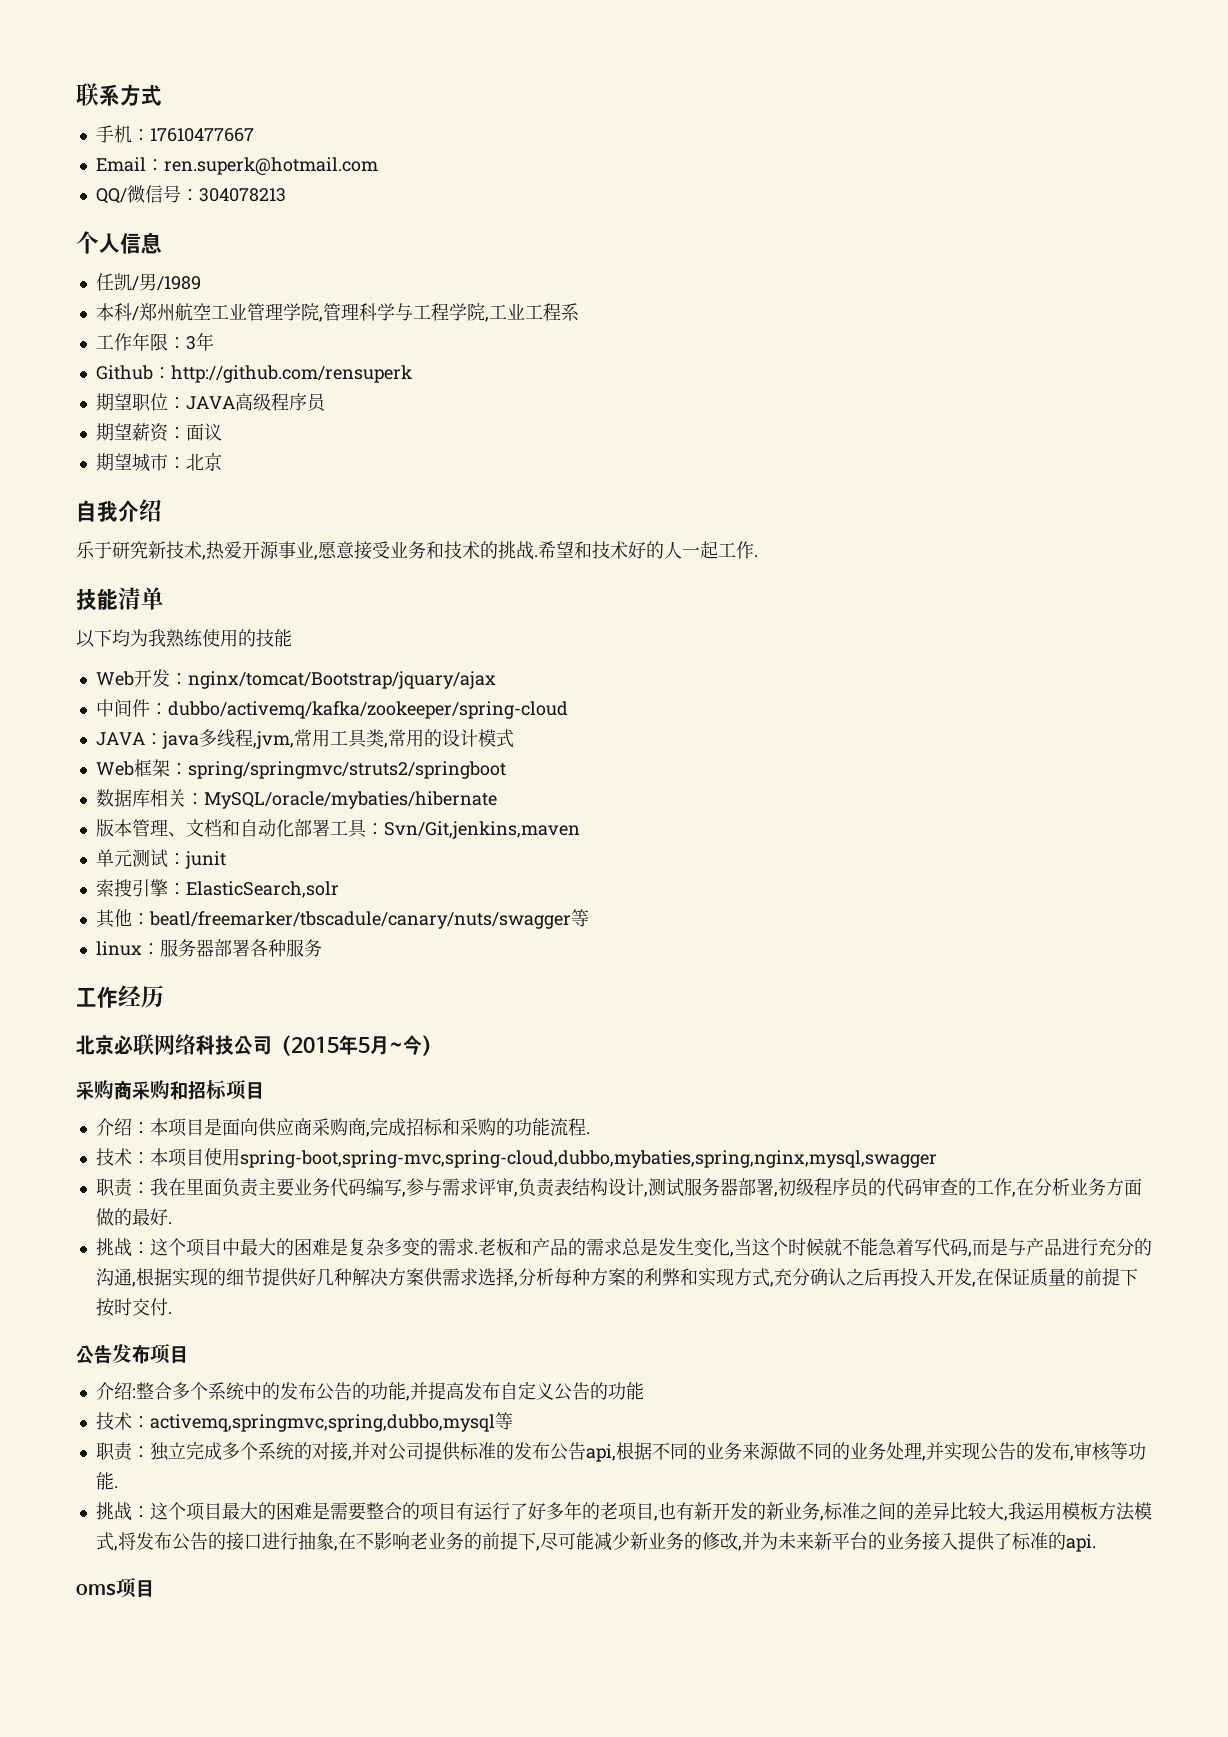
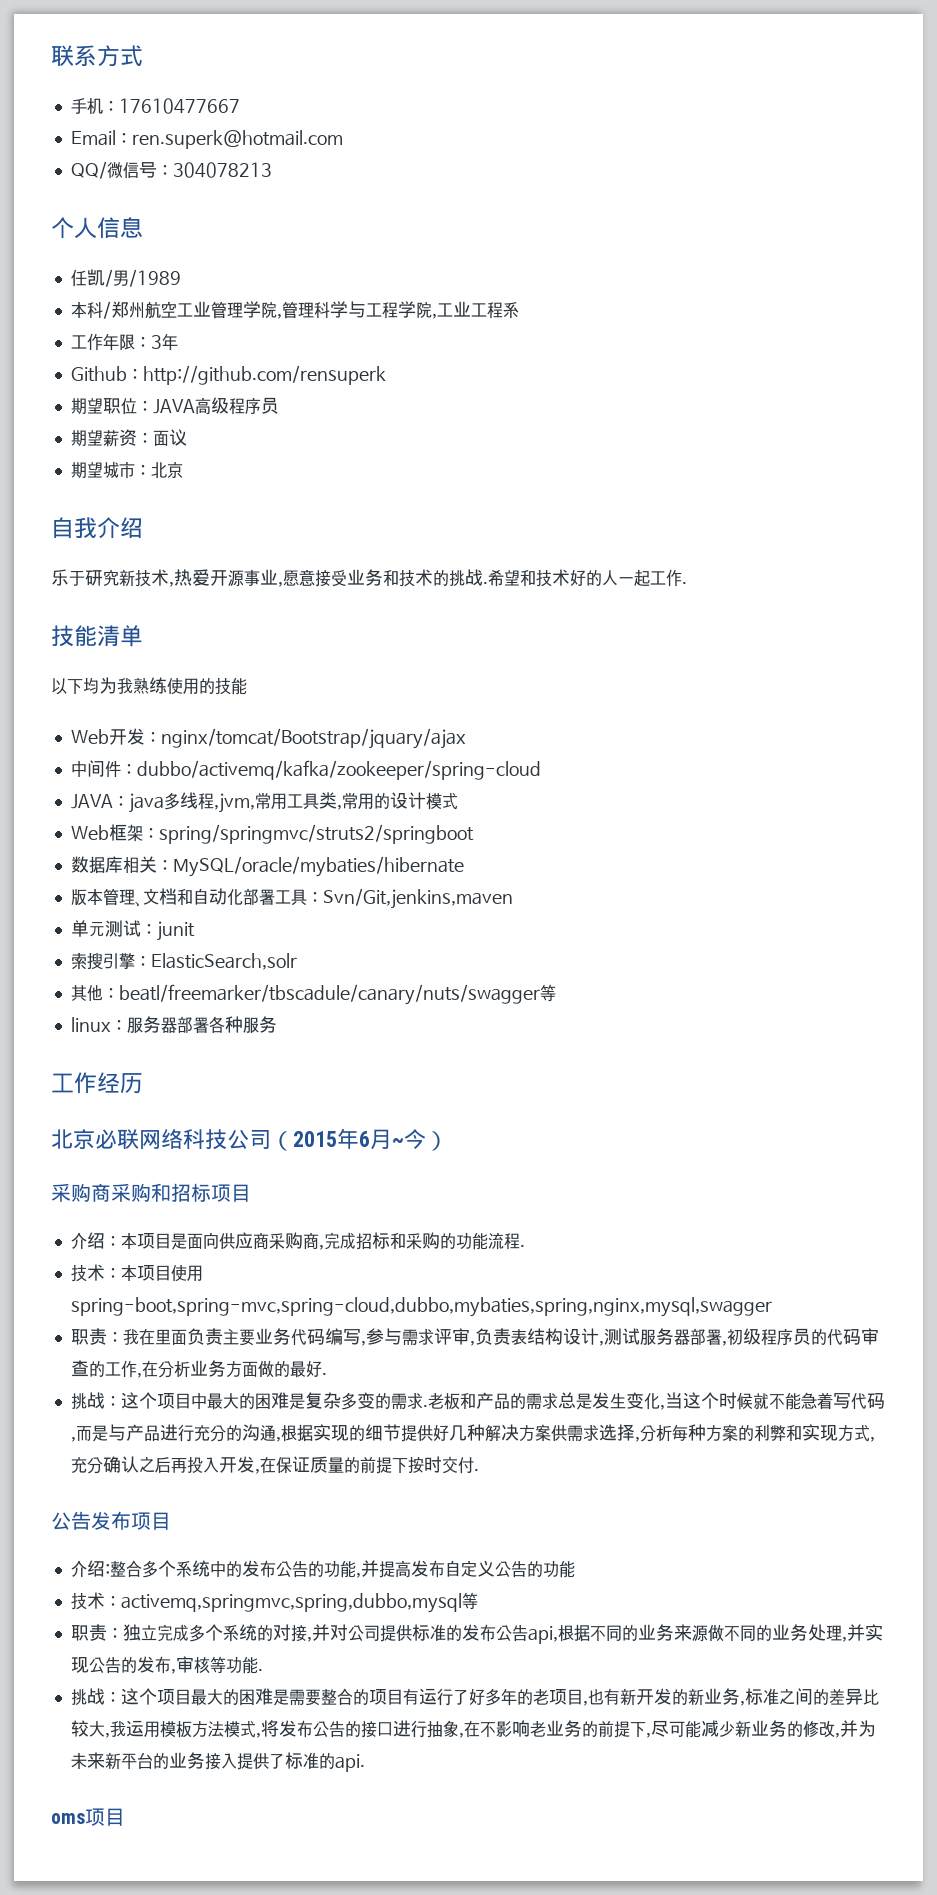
[358,1037,370,1053] 5 -> [359,1131,370,1147] 6

